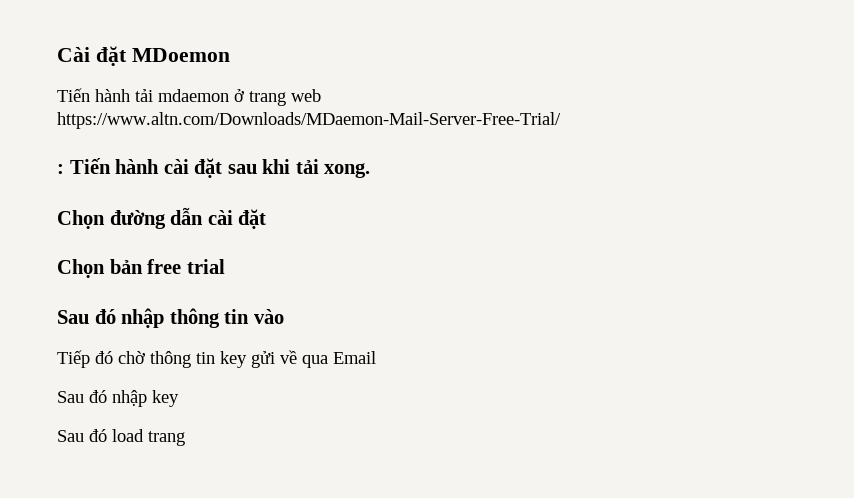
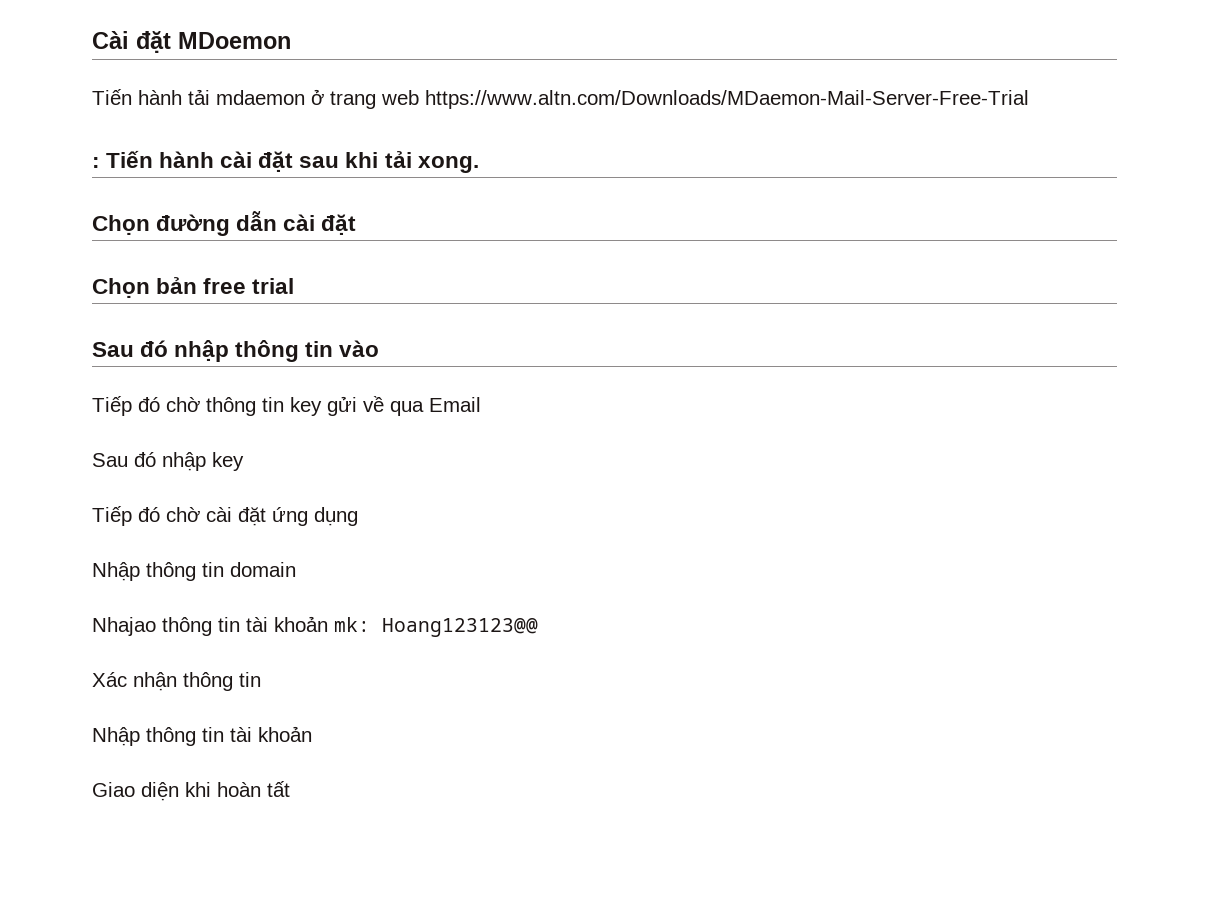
[57,112,561,129] https://www.altn.com/Downloads/MDaemon-Mail-Server-Free-Trial/ -> [425,90,1029,109] https://www.altn.com/Downloads/MDaemon-Mail-Server-Free-Trial
[57,429,185,446] Sau đó load trang -> [92,506,358,526] [92,562,296,581] [92,616,538,637] [92,672,261,691] [92,726,312,746] [92,781,290,801] Tiếp đó chờ cài đặt ứng dụng // Nhập thông tin domain // Nhajao thông tin tài khoản mk: Hoang123123@@ // Xác nhận thông tin // Nhập thông tin tài khoản // Giao diện khi hoàn tất

